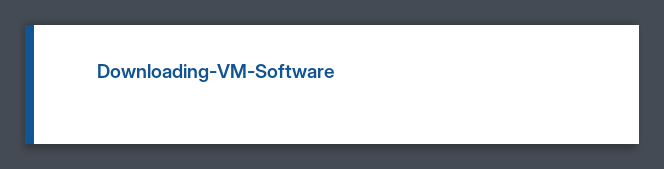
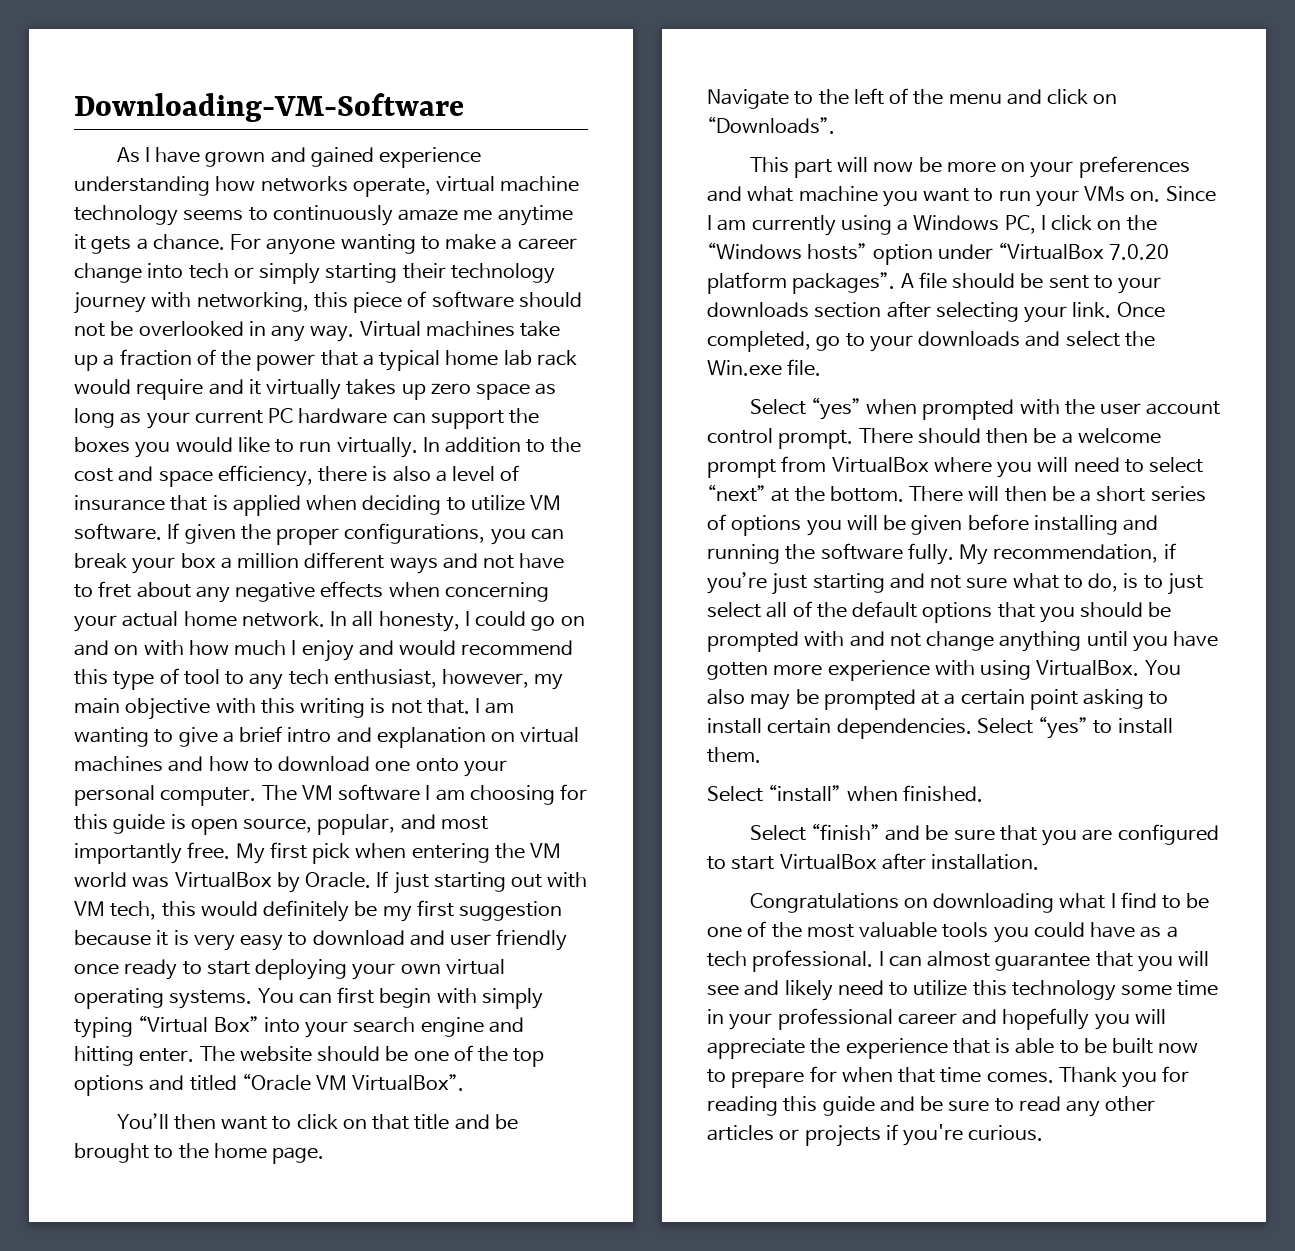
(335, 73) none -> [116,147,482,168] [74,176,580,197] [74,205,573,226] [74,234,577,255] [74,263,555,284] [74,291,582,314] [74,321,561,342] [74,349,577,371] [74,379,557,400] [74,408,540,429] [74,437,581,458] [74,465,520,487] [74,495,562,516] [74,523,564,545] [74,552,565,574] [74,581,549,603] [74,611,585,632] [74,640,574,662] [74,668,564,690] [74,698,515,720] [74,726,580,748] [74,756,507,777] [74,784,588,806] [74,814,488,835] [74,842,562,864] [74,871,588,894] [74,900,563,922] [74,929,568,951] [74,959,505,980] [74,987,543,1009] [74,1015,524,1038] [74,1045,545,1067] [74,1073,465,1096] [116,1113,518,1130] [74,1143,325,1164] [707,88,1118,109] [707,116,835,134] [749,156,1190,178] [707,186,1216,207] [707,215,1157,236] [707,242,1170,265] [707,272,1162,294] [707,301,1165,323] [707,331,1155,352] [707,359,822,376] [749,397,1221,420] [707,428,1161,449] [707,456,1204,478] [707,484,1206,502] [707,514,1159,536] [707,543,1176,565] [707,572,1203,595] [707,601,1172,623] [707,631,1219,652] [707,660,1181,681] [707,689,1169,710] [707,716,1173,739] [707,747,761,763] [707,784,983,802] [749,823,1219,846] [707,853,1040,870] [749,892,1210,913] [707,921,1178,943] [707,950,1210,972] [707,980,1219,1001] [707,1008,1166,1030] [707,1038,1199,1059] [707,1066,1190,1088] [707,1096,1156,1117] [707,1124,1044,1147] // As I have grown and gained experience understanding how networks operate, virtual machine technology seems to continuously amaze me anytime it gets a chance. For anyone wanting to make a career change into tech or simply starting their technology journey with networking, this piece of software should not be overlooked in any way. Virtual machines take up a fraction of the power that a typical home lab rack would require and it virtually takes up zero space as long as your current PC hardware can support the boxes you would like to run virtually. In addition to the cost and space efficiency, there is also a level of insurance that is applied when deciding to utilize VM software. If given the proper configurations, you can break your box a million different ways and not have to fret about any negative effects when concerning your actual home network. In all honesty, I could go on and on with how much I enjoy and would recommend this type of tool to any tech enthusiast, however, my main objective with this writing is not that. I am wanting to give a brief intro and explanation on virtual machines and how to download one onto your personal computer. The VM software I am choosing for this guide is open source, popular, and most importantly free. My first pick when entering the VM world was VirtualBox by Oracle. If just starting out with VM tech, this would definitely be my first suggestion because it is very easy to download and user friendly once ready to start deploying your own virtual operating systems. You can first begin with simply typing “Virtual Box” into your search engine and hitting enter. The website should be one of the top options and titled “Oracle VM VirtualBox”. // You’ll then want to click on that title and be brought to the home page. // Navigate to the left of the menu and click on “Downloads”. // This part will now be more on your preferences and what machine you want to run your VMs on. Since I am currently using a Windows PC, I click on the “Windows hosts” option under “VirtualBox 7.0.20 platform packages”. A file should be sent to your downloads section after selecting your link. Once completed, go to your downloads and select the Win.exe file. // Select “yes” when prompted with the user account control prompt. There should then be a welcome prompt from VirtualBox where you will need to select “next” at the bottom. There will then be a short series of options you will be given before installing and running the software fully. My recommendation, if you’re just starting and not sure what to do, is to just select all of the default options that you should be prompted with and not change anything until you have gotten more experience with using VirtualBox. You also may be prompted at a certain point asking to install certain dependencies. Select “yes” to install them. // Select “install” when finished. // Select “finish” and be sure that you are configured to start VirtualBox after installation. // Congratulations on downloading what I find to be one of the most valuable tools you could have as a tech professional. I can almost guarantee that you will see and likely need to utilize this technology some time in your professional career and hopefully you will appreciate the experience that is able to be built now to prepare for when that time comes. Thank you for reading this guide and be sure to read any other articles or projects if you're curious.

